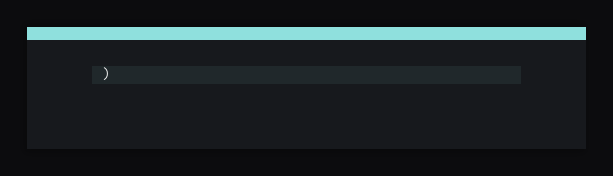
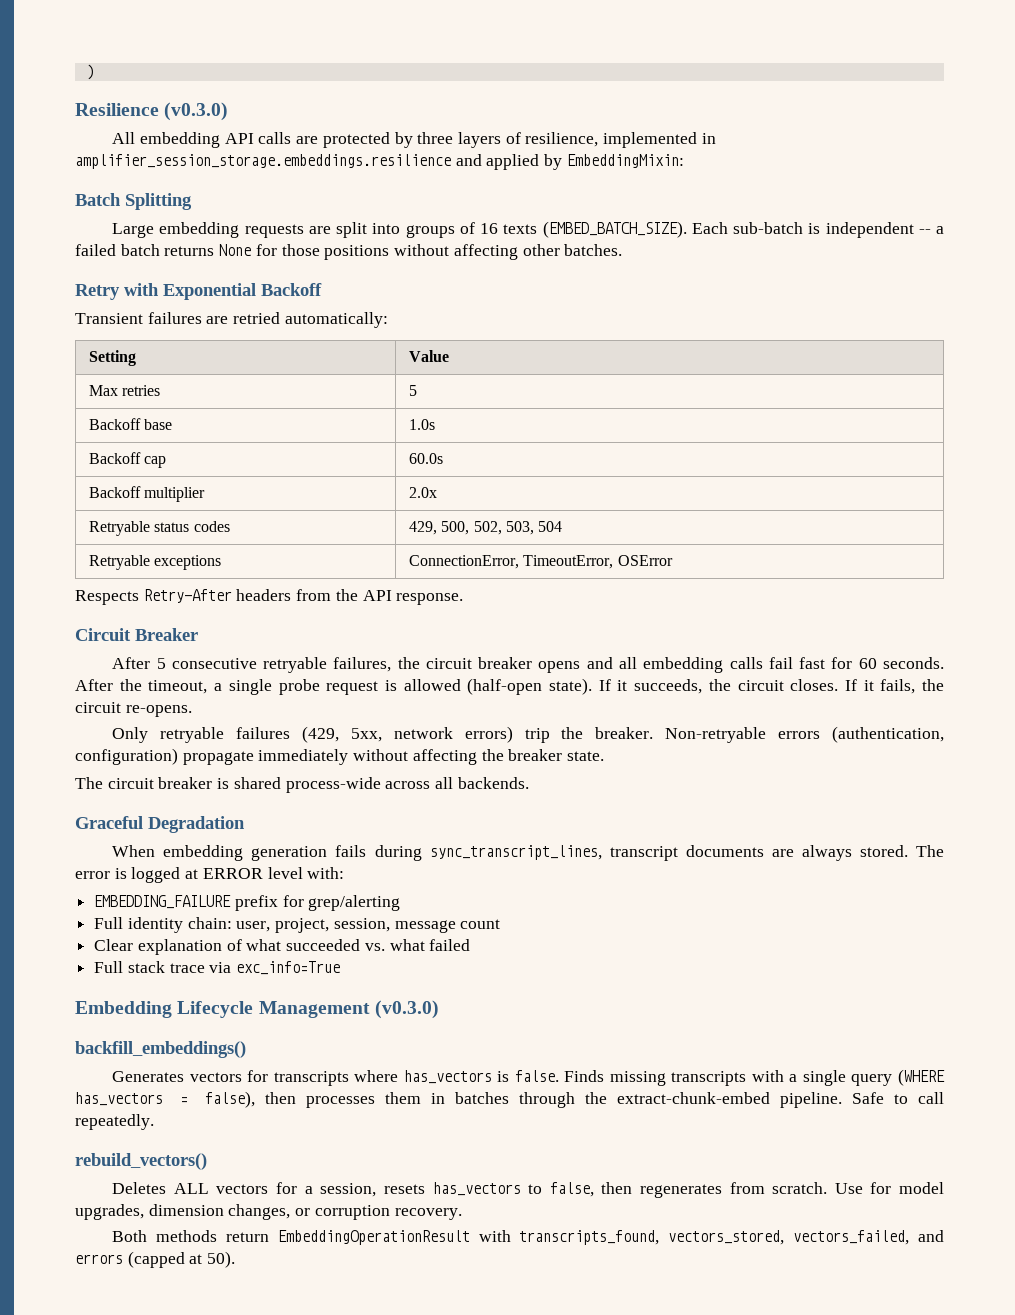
(110, 74) none -> [75,102,229,121] [112,132,716,148] [75,154,684,170] [75,193,192,210] [112,221,945,238] [75,244,623,260] [75,283,322,300] [75,312,388,328] [88,350,136,366] [408,350,449,362] [88,385,161,396] [408,385,417,396] [88,418,173,430] [408,419,435,430] [88,452,167,468] [408,453,443,464] [88,486,206,502] [408,487,437,498] [88,521,230,536] [408,521,563,535] [88,555,222,570] [408,555,673,569] [75,589,464,605] [75,628,198,641] [112,657,944,673] [75,678,945,695] [75,702,192,717] [112,726,945,743] [75,748,605,765] [75,777,529,793] [75,816,245,833] [112,845,944,861] [75,867,345,883] [94,895,401,911] [94,917,501,933] [94,939,471,955] [94,961,341,975] [75,1000,439,1019] [75,1041,246,1058] [112,1069,945,1086] [75,1091,945,1108] [75,1114,154,1130] [75,1153,207,1170] [112,1182,945,1198] [75,1204,462,1220] [112,1230,944,1245] [75,1251,236,1268] // Resilience (v0.3.0) // All embedding API calls are protected by three layers of resilience, implemented in amplifier_session_storage.embeddings.resilience and applied by EmbeddingMixin: // Batch Splitting // Large embedding requests are split into groups of 16 texts (EMBED_BATCH_SIZE). Each sub-batch is independent -- a failed batch returns None for those positions without affecting other batches. // Retry with Exponential Backoff // Transient failures are retried automatically: // Setting | Value // Max retries | 5 // Backoff base | 1.0s // Backoff cap | 60.0s // Backoff multiplier | 2.0x // Retryable status codes | 429, 500, 502, 503, 504 // Retryable exceptions | ConnectionError, TimeoutError, OSError // Respects Retry-After headers from the API response. // Circuit Breaker // After 5 consecutive retryable failures, the circuit breaker opens and all embedding calls fail fast for 60 seconds. After the timeout, a single probe request is allowed (half-open state). If it succeeds, the circuit closes. If it fails, the circuit re-opens. // Only retryable failures (429, 5xx, network errors) trip the breaker. Non-retryable errors (authentication, configuration) propagate immediately without affecting the breaker state. // The circuit breaker is shared process-wide across all backends. // Graceful Degradation // When embedding generation fails during sync_transcript_lines, transcript documents are always stored. The error is logged at ERROR level with: // EMBEDDING_FAILURE prefix for grep/alerting // Full identity chain: user, project, session, message count // Clear explanation of what succeeded vs. what failed // Full stack trace via exc_info=True // Embedding Lifecycle Management (v0.3.0) // backfill_embeddings() // Generates vectors for transcripts where has_vectors is false. Finds missing transcripts with a single query (WHERE has_vectors = false), then processes them in batches through the extract-chunk-embed pipeline. Safe to call repeatedly. // rebuild_vectors() // Deletes ALL vectors for a session, resets has_vectors to false, then regenerates from scratch. Use for model upgrades, dimension changes, or corruption recovery. // Both methods return EmbeddingOperationResult with transcripts_found, vectors_stored, vectors_failed, and errors (capped at 50).

